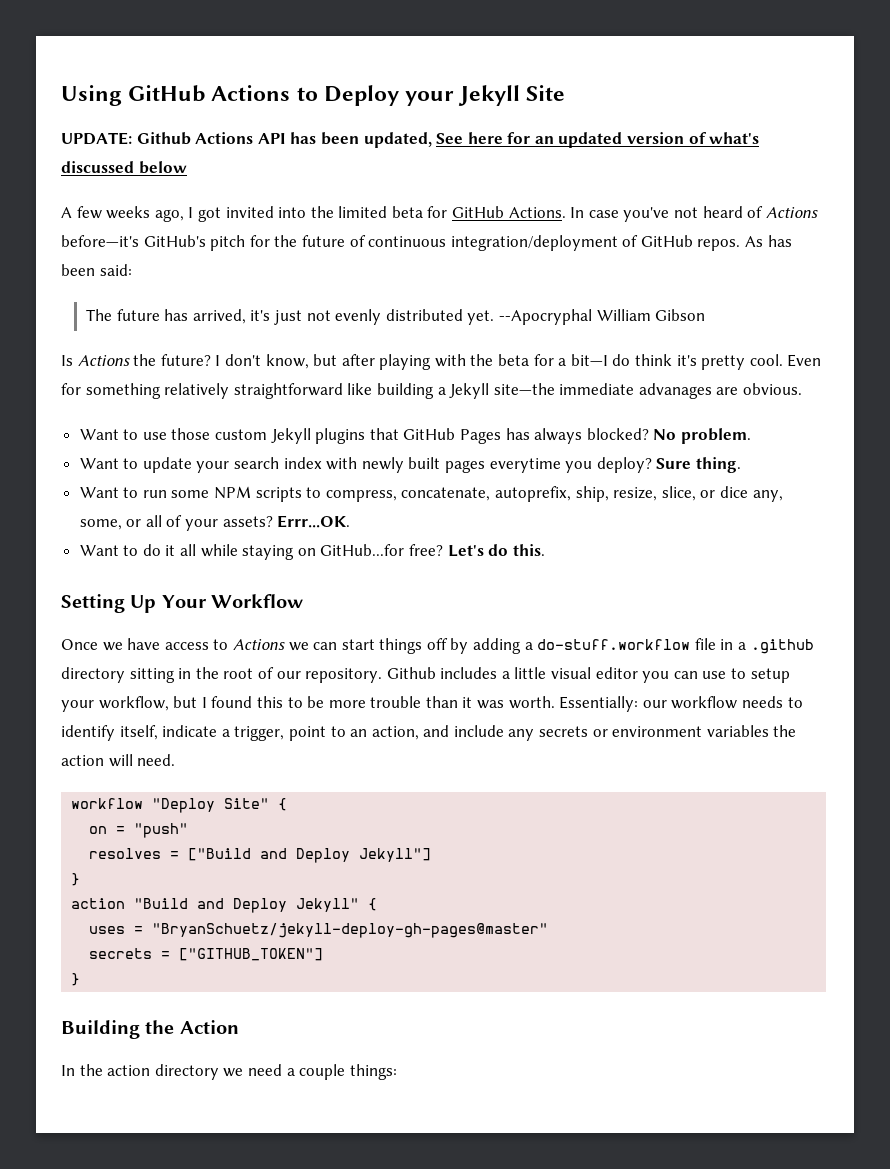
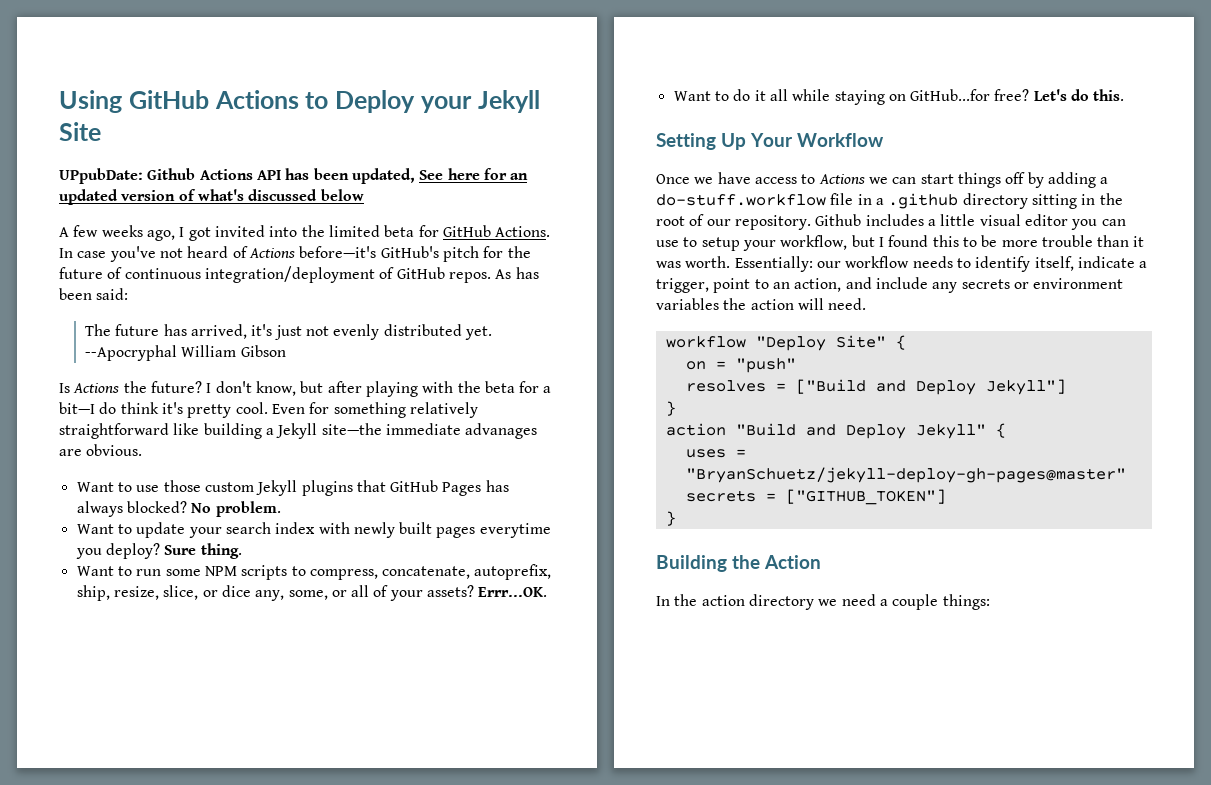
[61,132,132,145] UPDATE: -> [59,168,143,184] UPpubDate:

